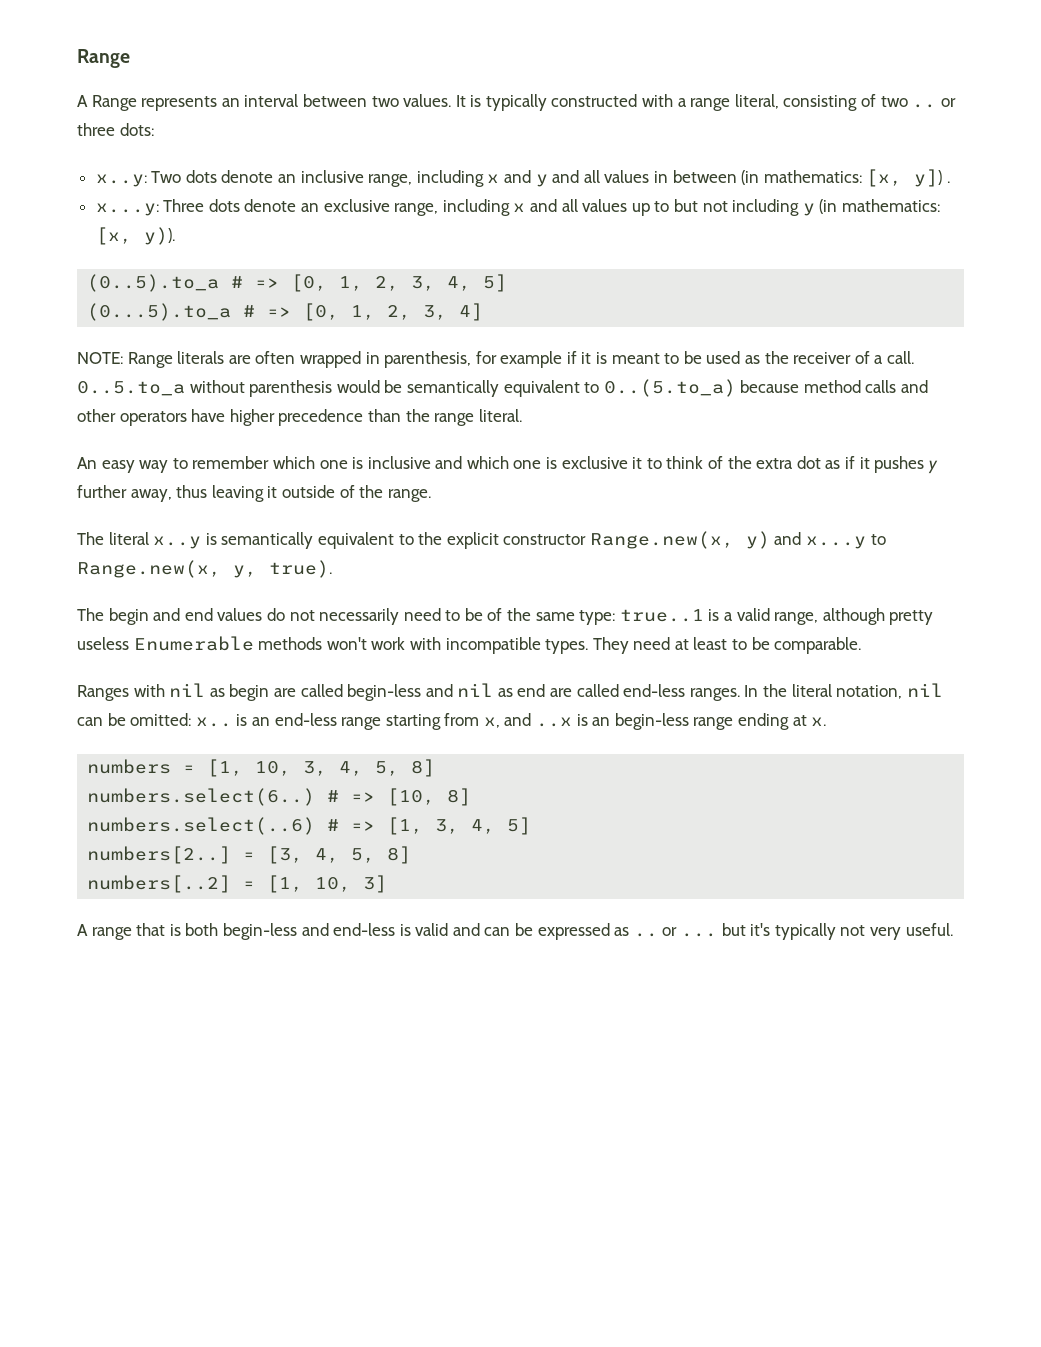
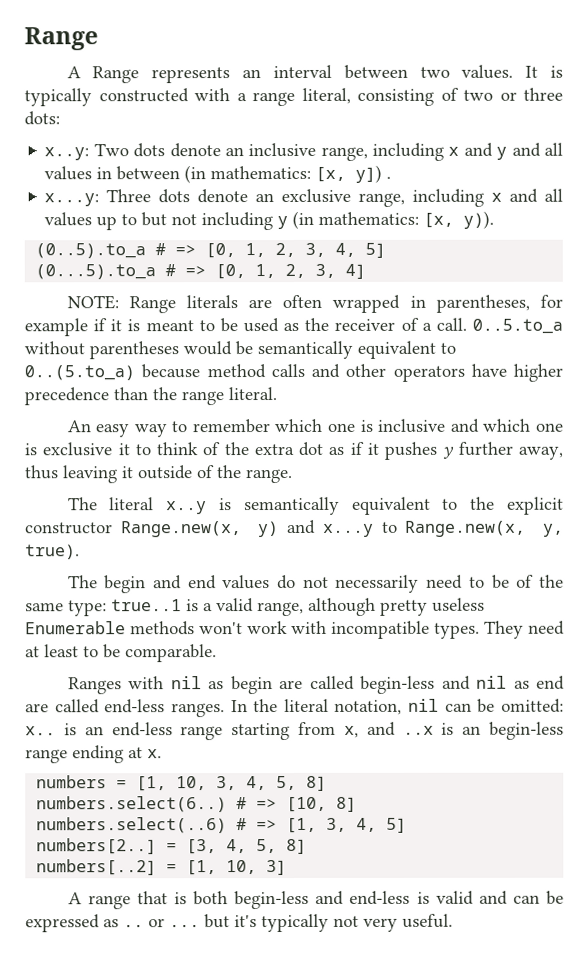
[912,104,937,108] .. -> (493, 95) none
[384,351,472,368] parenthesis, -> [435,294,530,313] parentheses,
[249,380,333,397] parenthesis -> [89,341,179,360] parentheses

